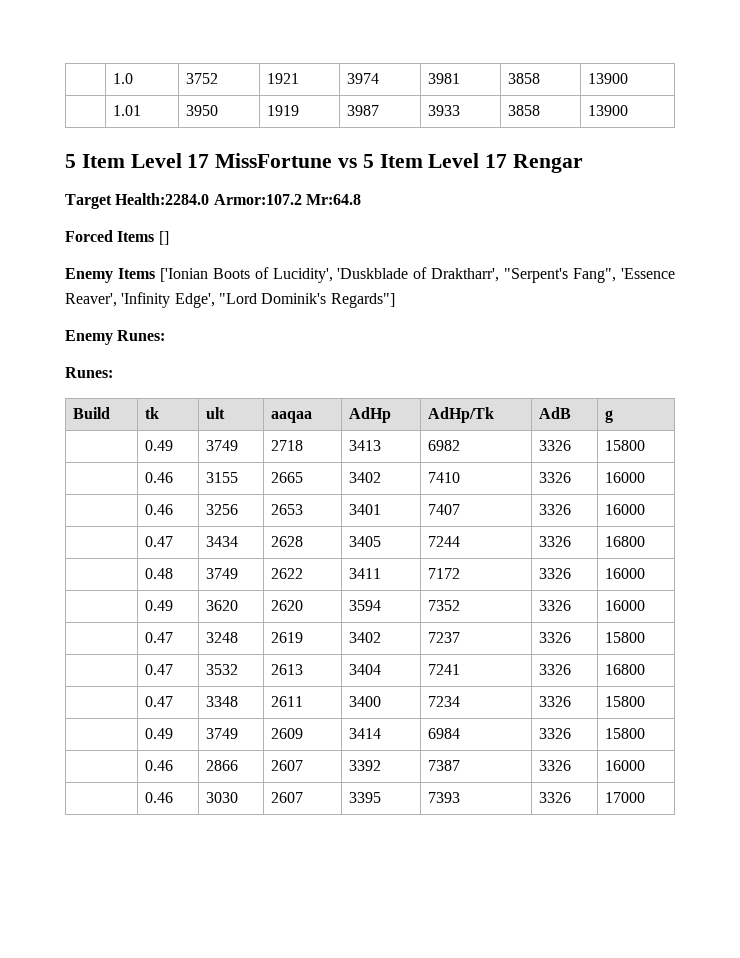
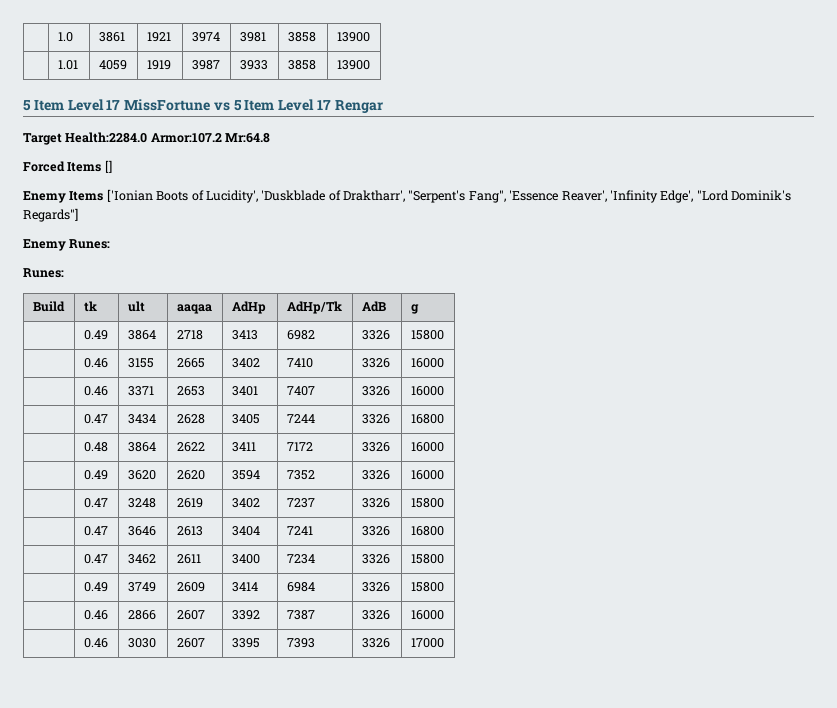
[186,73,219,84] 3752 -> [98,32,125,42] 3861
[186,105,219,116] 3950 -> [98,60,127,70] 4059
[206,440,239,451] 3749 -> [127,330,156,340] 3864
[206,504,239,515] 3256 -> [127,386,154,396] 3371
[206,568,239,579] 3749 -> [127,442,156,452] 3864
[206,664,239,675] 3532 -> [127,526,156,536] 3646
[206,696,239,707] 3348 -> [127,554,156,564] 3462

